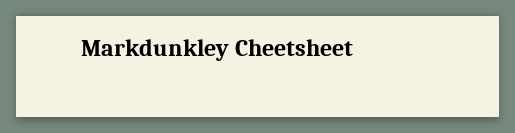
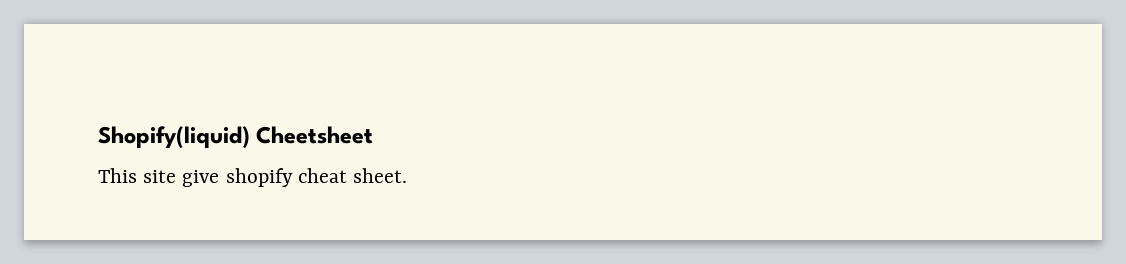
[81,39,229,61] Markdunkley -> [98,126,250,148] Shopify(liquid)
(354, 47) none -> [98,168,408,187] // This site give shopify cheat sheet.

